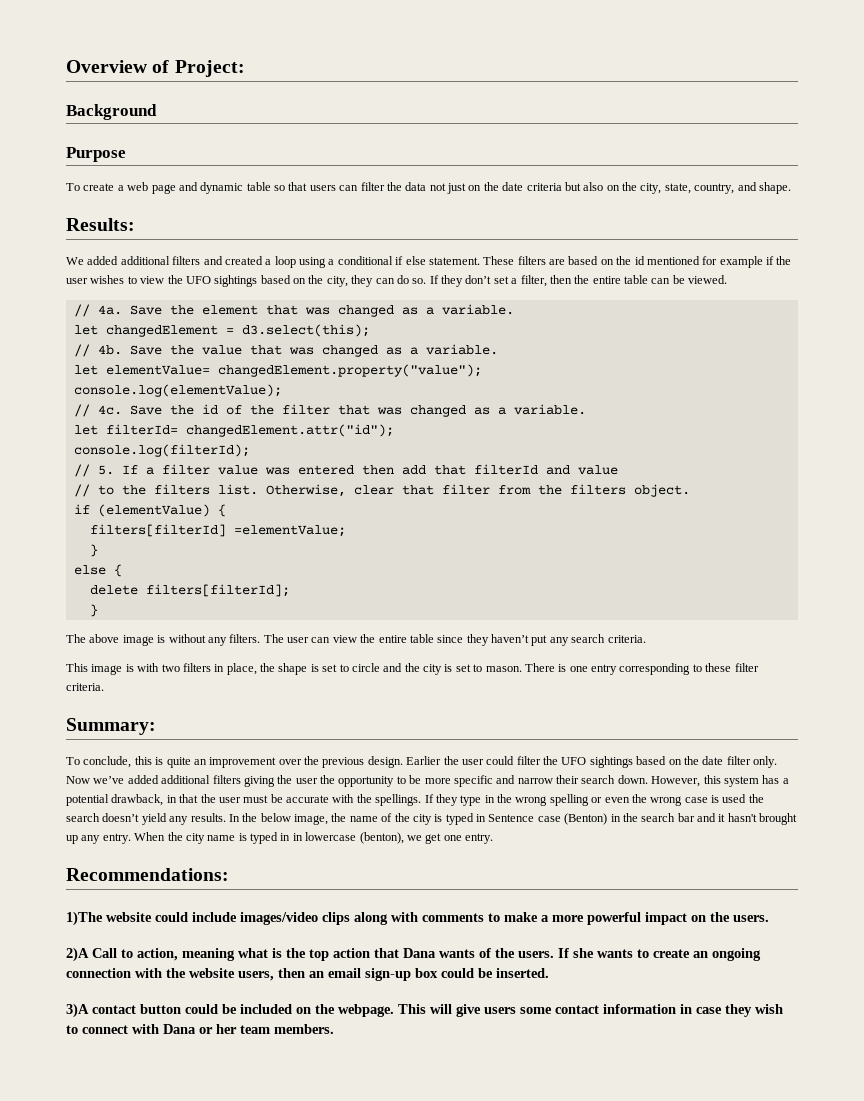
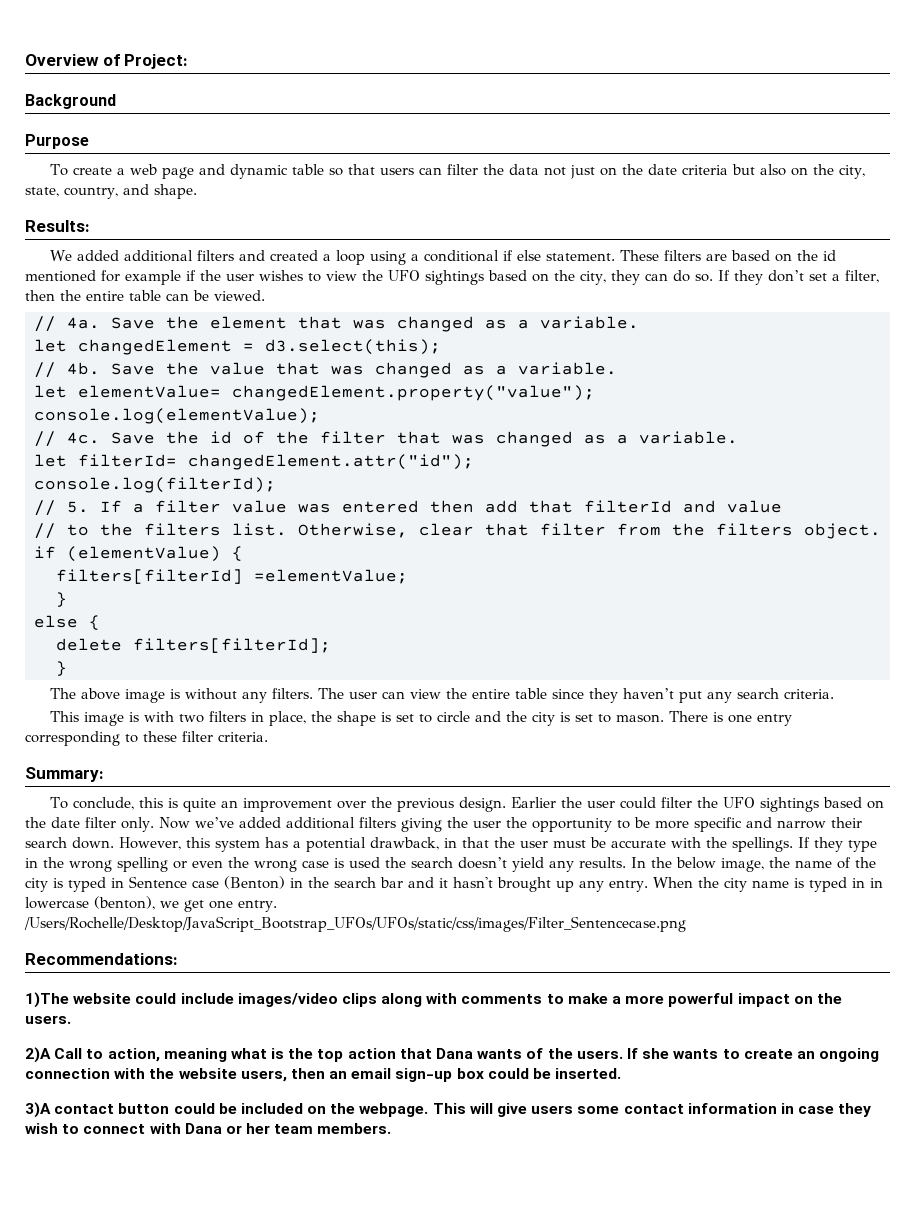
(493, 838) none -> [24,916,686,932] /Users/Rochelle/Desktop/JavaScript_Bootstrap_UFOs/UFOs/static/css/images/Filter_Sentencecase.png

